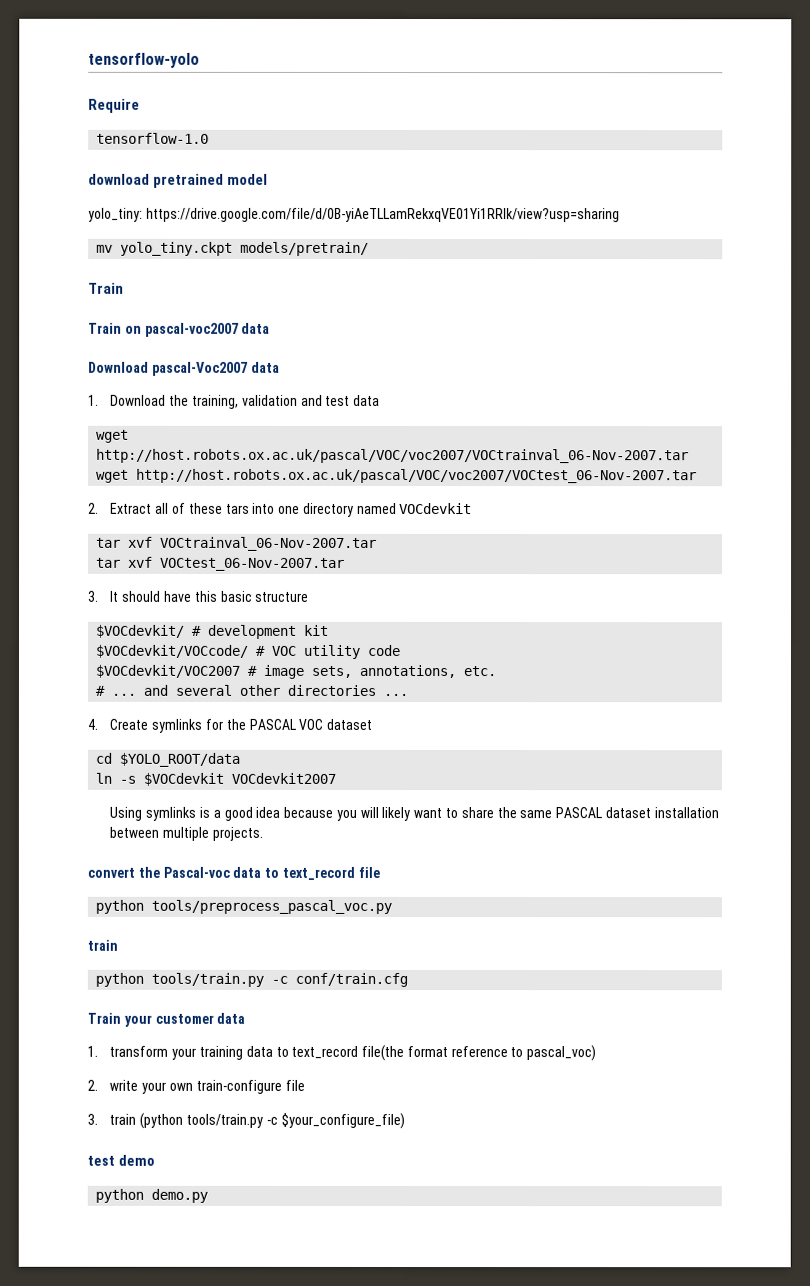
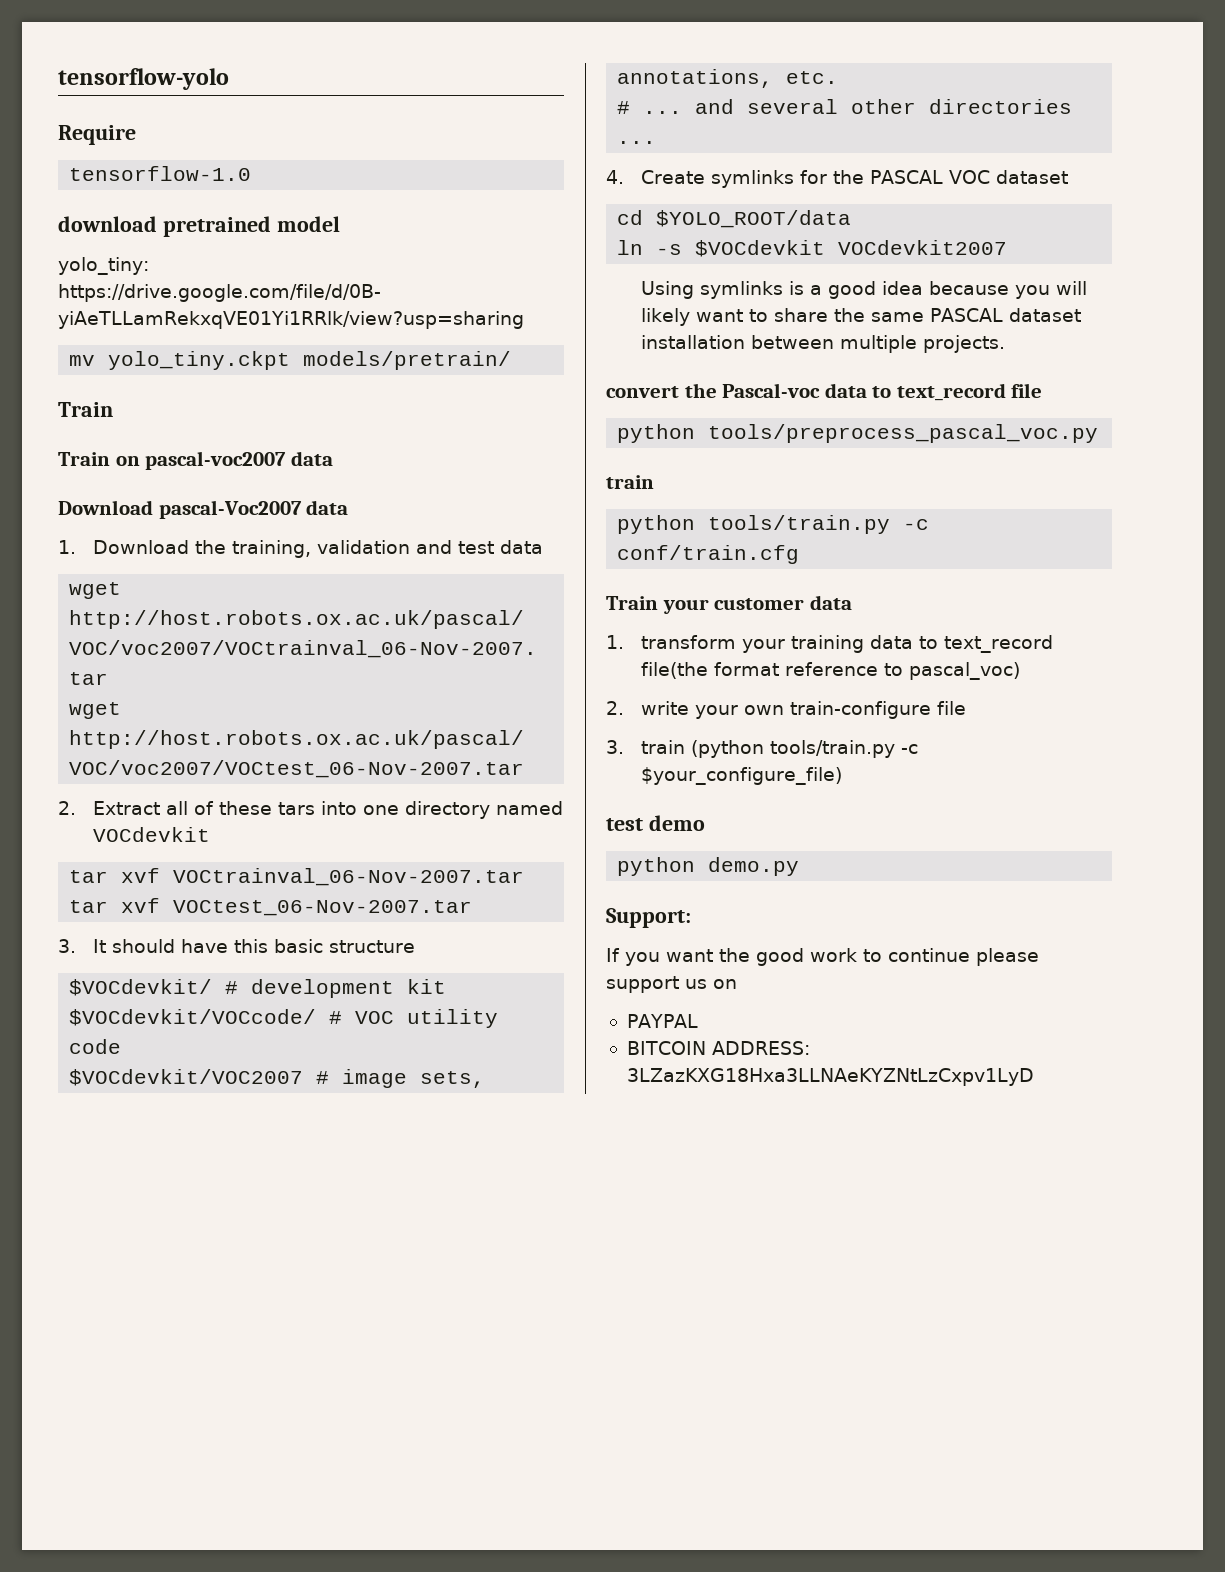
(209, 1195) none -> [606,908,691,928] [606,948,1039,966] [606,976,737,993] [626,1014,698,1028] [626,1041,810,1055] [626,1068,1034,1086] // Support: // If you want the good work to continue please support us on // PAYPAL // BITCOIN ADDRESS: 3LZazKXG18Hxa3LLNAeKYZNtLzCxpv1LyD

